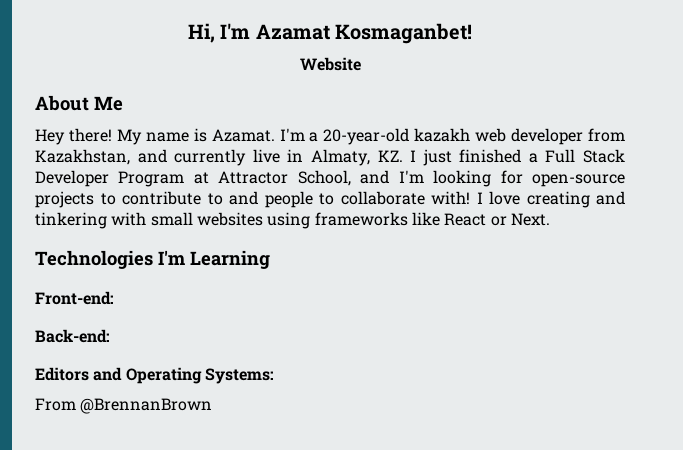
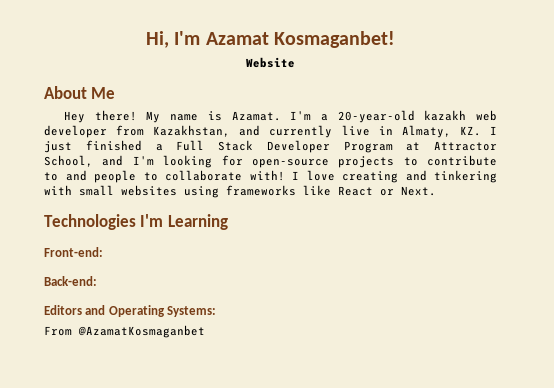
[80,398,213,414] @BrennanBrown -> [78,325,205,338] @AzamatKosmaganbet

